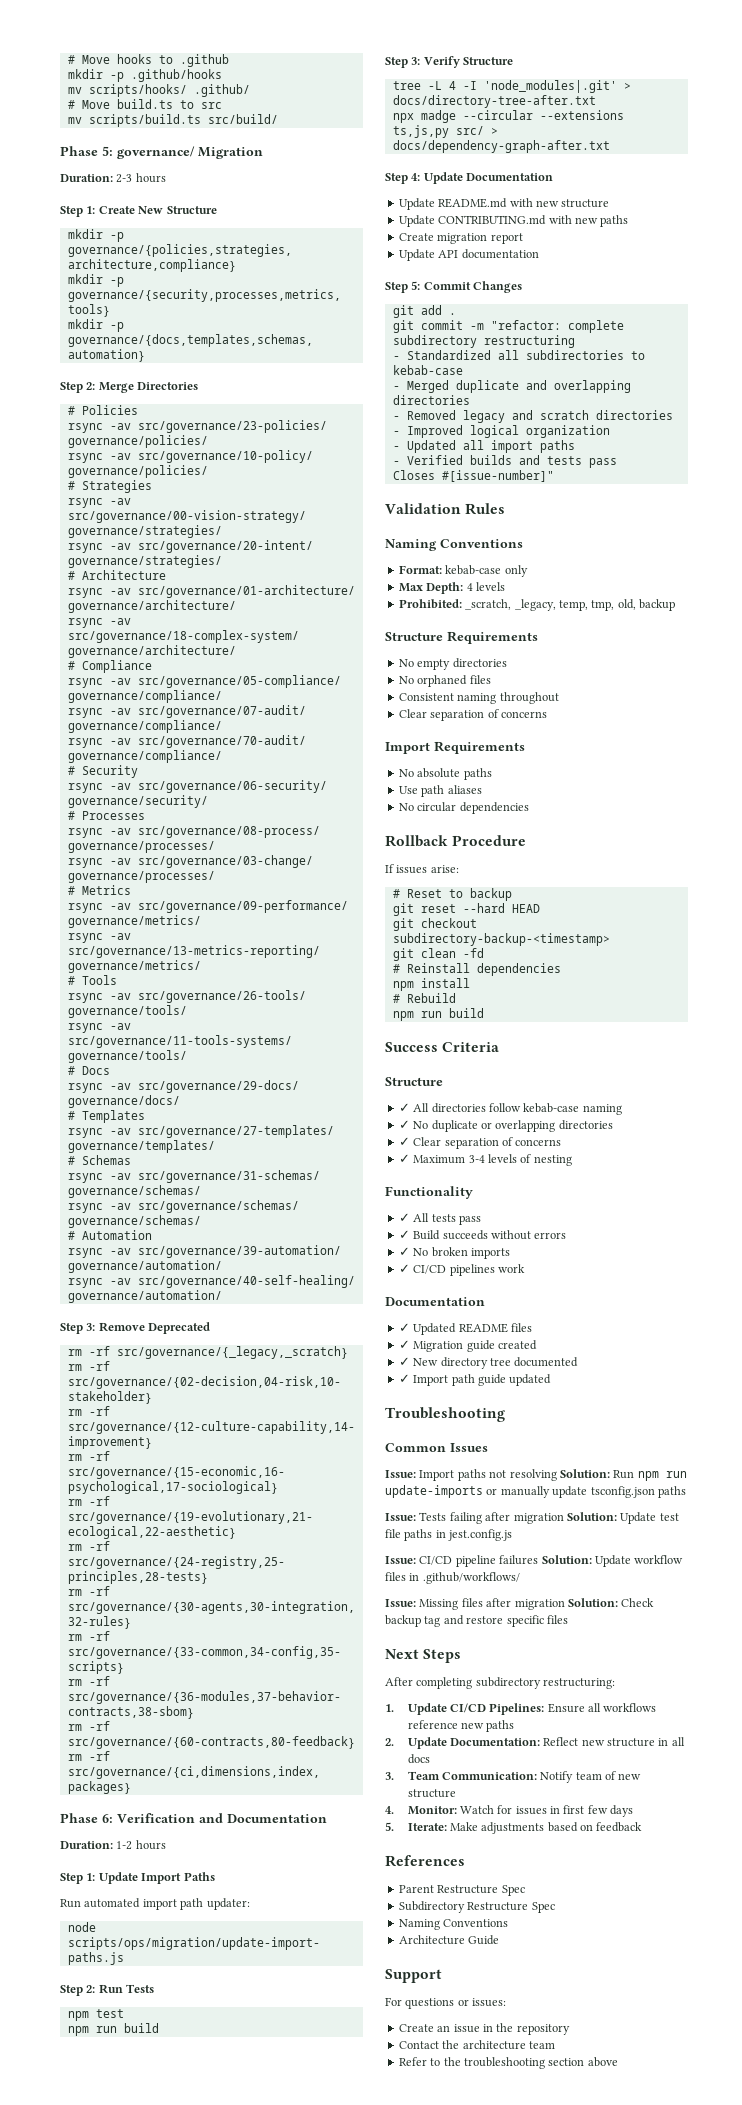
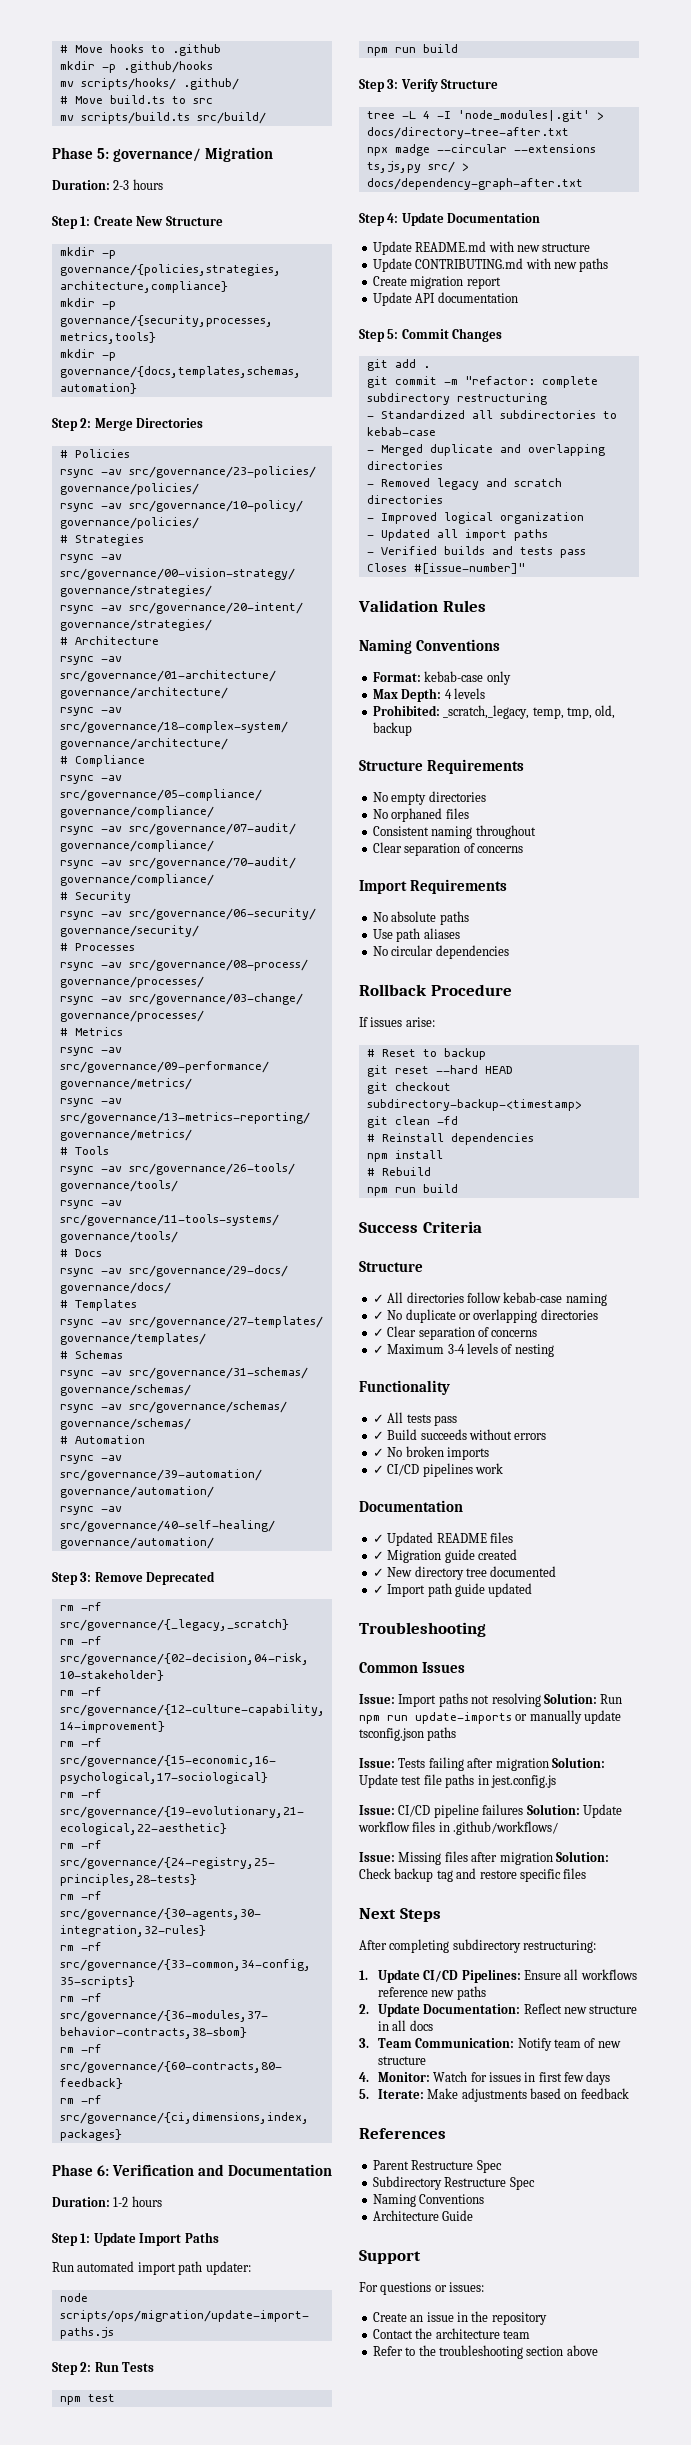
[465,599,556,611] _scratch, _legacy, -> [443,705,530,719] _scratch,_legacy,

